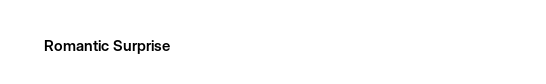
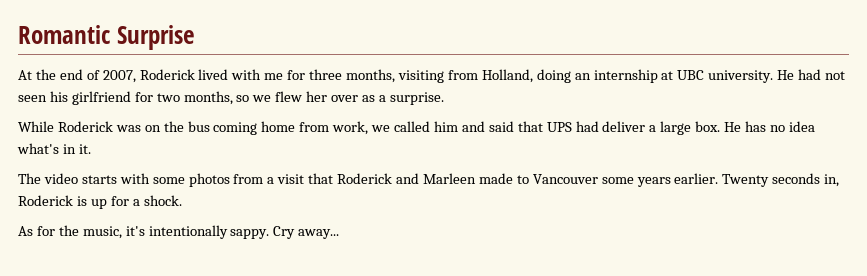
(171, 47) none -> [18,69,846,83] [18,91,444,105] [18,121,815,135] [17,143,91,154] [18,173,840,187] [18,195,182,209] [18,225,340,239] // At the end of 2007, Roderick lived with me for three months, visiting from Holland, doing an internship at UBC university. He had not seen his girlfriend for two months, so we flew her over as a surprise. // While Roderick was on the bus coming home from work, we called him and said that UPS had deliver a large box. He has no idea what's in it. // The video starts with some photos from a visit that Roderick and Marleen made to Vancouver some years earlier. Twenty seconds in, Roderick is up for a shock. // As for the music, it's intentionally sappy. Cry away...

